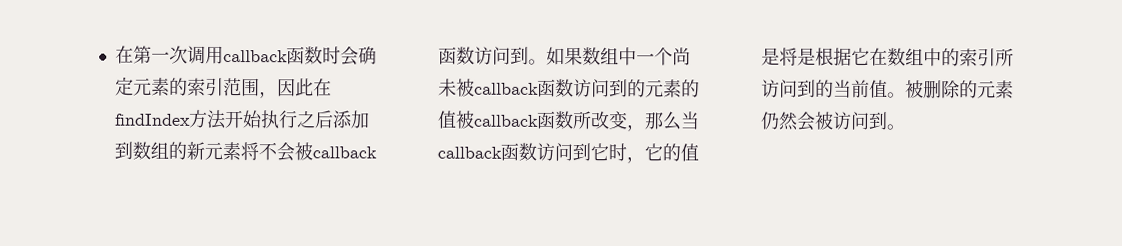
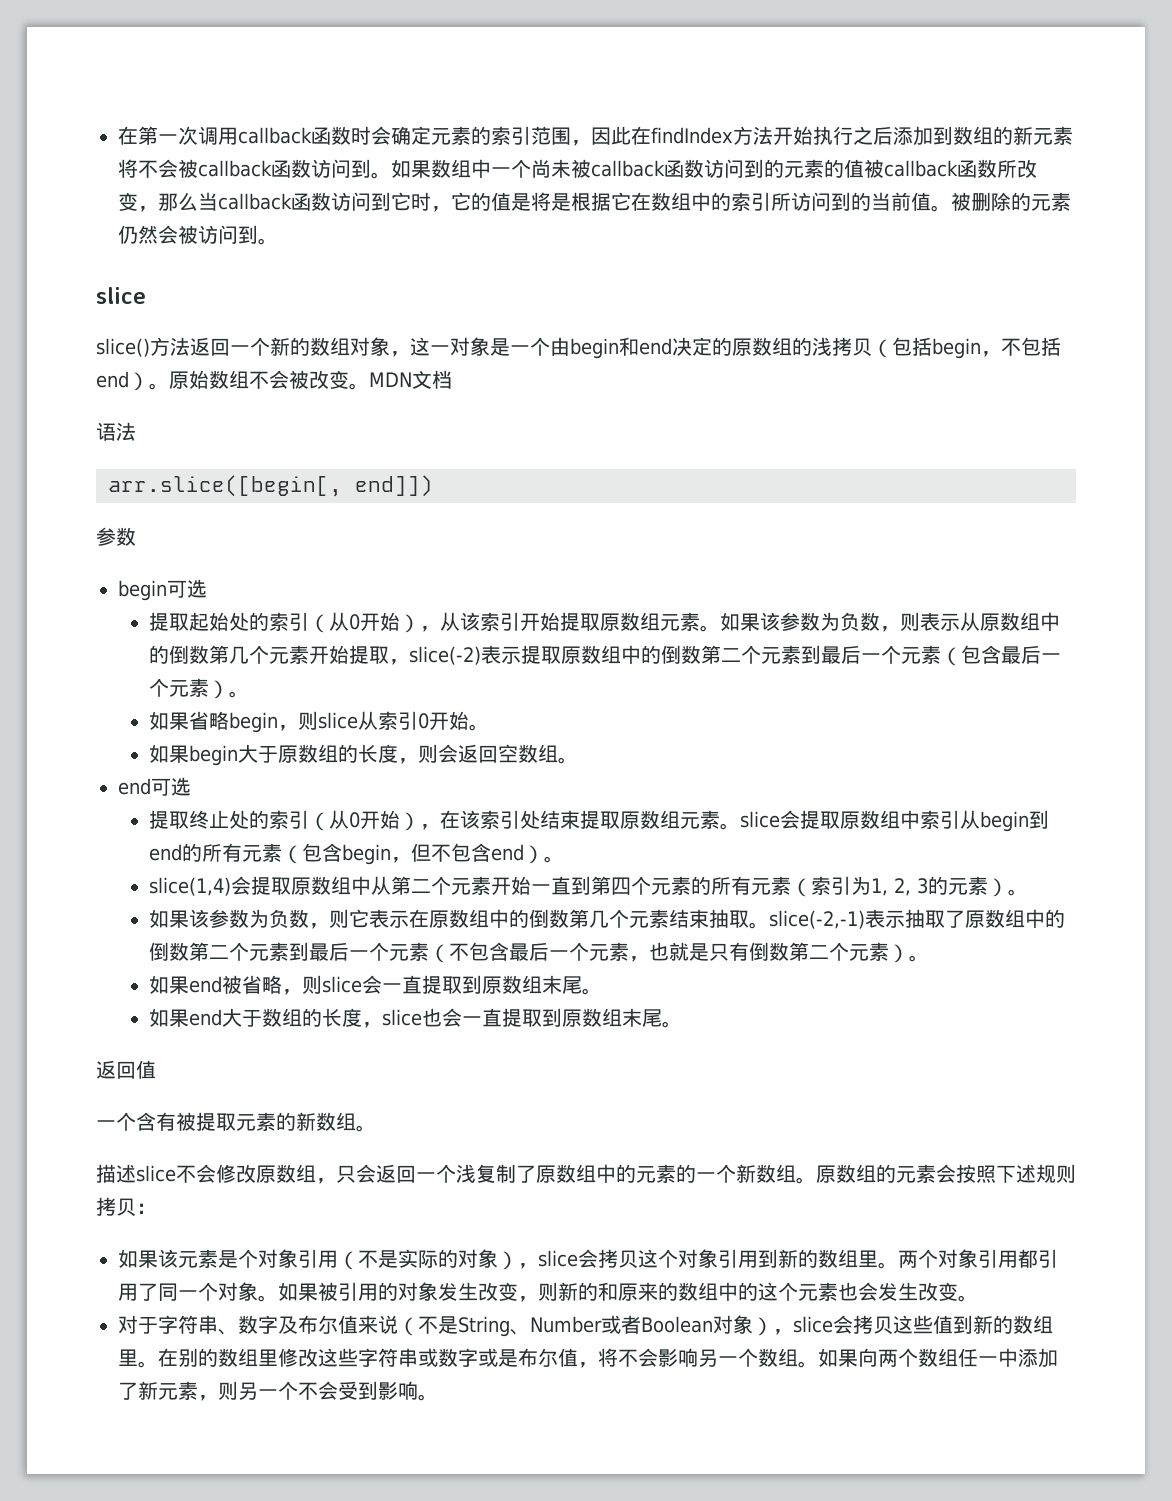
(905, 127) none -> [96,287,146,304] [96,337,1061,359] [96,370,452,391] [96,422,136,441] [108,475,433,497] [96,527,136,546] [118,579,207,601] [149,612,1061,633] [149,645,1062,666] [149,678,250,699] [149,711,490,733] [149,744,579,766] [118,777,191,796] [149,810,1050,832] [149,843,565,865] [149,876,1029,897] [149,909,1066,929] [149,942,930,963] [149,975,603,995] [149,1008,683,1028] [96,1060,156,1079] [96,1112,376,1132] [96,1164,1076,1184] [96,1197,156,1217] [118,1249,1058,1270] [118,1282,978,1302] [118,1315,1053,1337] [118,1348,1058,1368] [118,1381,438,1401] // slice // slice()方法返回一个新的数组对象，这一对象是一个由begin和end决定的原数组的浅拷贝（包括begin，不包括end）。原始数组不会被改变。MDN文档 // 语法 // arr.slice([begin[, end]]) // 参数 // begin可选 // 提取起始处的索引（从0开始），从该索引开始提取原数组元素。如果该参数为负数，则表示从原数组中的倒数第几个元素开始提取，slice(-2)表示提取原数组中的倒数第二个元素到最后一个元素（包含最后一个元素）。 // 如果省略begin，则slice从索引0开始。 // 如果begin大于原数组的长度，则会返回空数组。 // end可选 // 提取终止处的索引（从0开始），在该索引处结束提取原数组元素。slice会提取原数组中索引从begin到end的所有元素（包含begin，但不包含end）。 // slice(1,4)会提取原数组中从第二个元素开始一直到第四个元素的所有元素（索引为1, 2, 3的元素）。 // 如果该参数为负数，则它表示在原数组中的倒数第几个元素结束抽取。slice(-2,-1)表示抽取了原数组中的倒数第二个元素到最后一个元素（不包含最后一个元素，也就是只有倒数第二个元素）。 // 如果end被省略，则slice会一直提取到原数组末尾。 // 如果end大于数组的长度，slice也会一直提取到原数组末尾。 // 返回值 // 一个含有被提取元素的新数组。 // 描述slice不会修改原数组，只会返回一个浅复制了原数组中的元素的一个新数组。原数组的元素会按照下述规则拷贝： // 如果该元素是个对象引用（不是实际的对象），slice会拷贝这个对象引用到新的数组里。两个对象引用都引用了同一个对象。如果被引用的对象发生改变，则新的和原来的数组中的这个元素也会发生改变。 // 对于字符串、数字及布尔值来说（不是String、Number或者Boolean对象），slice会拷贝这些值到新的数组里。在别的数组里修改这些字符串或数字或是布尔值，将不会影响另一个数组。如果向两个数组任一中添加了新元素，则另一个不会受到影响。

